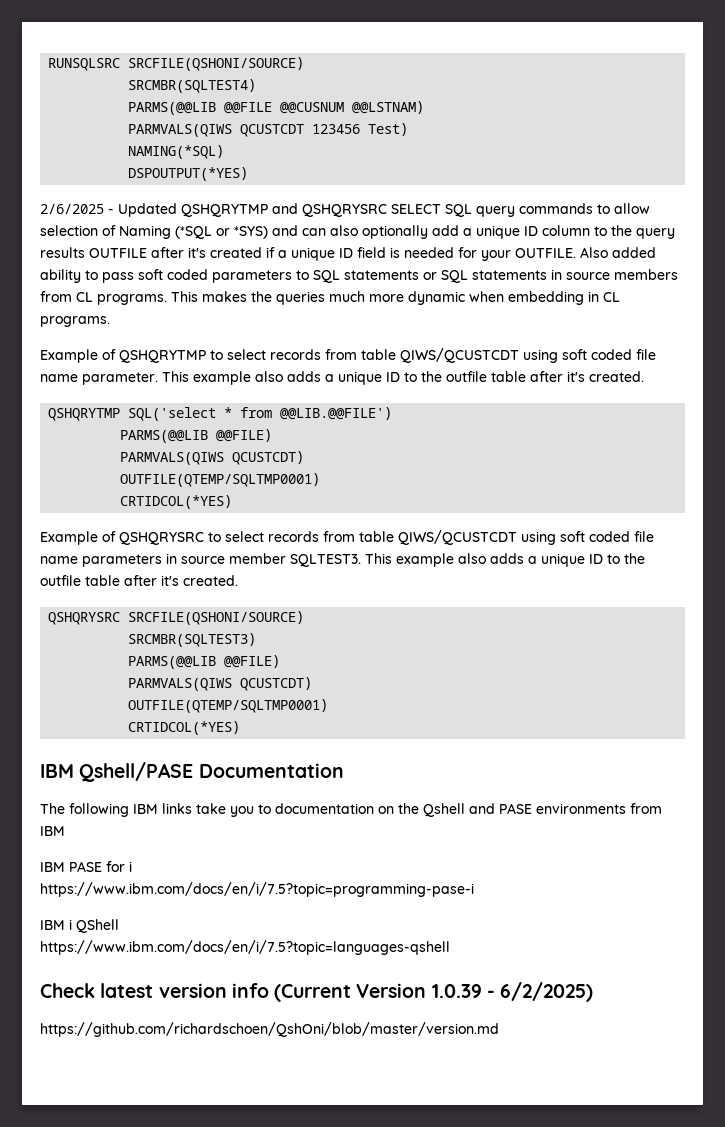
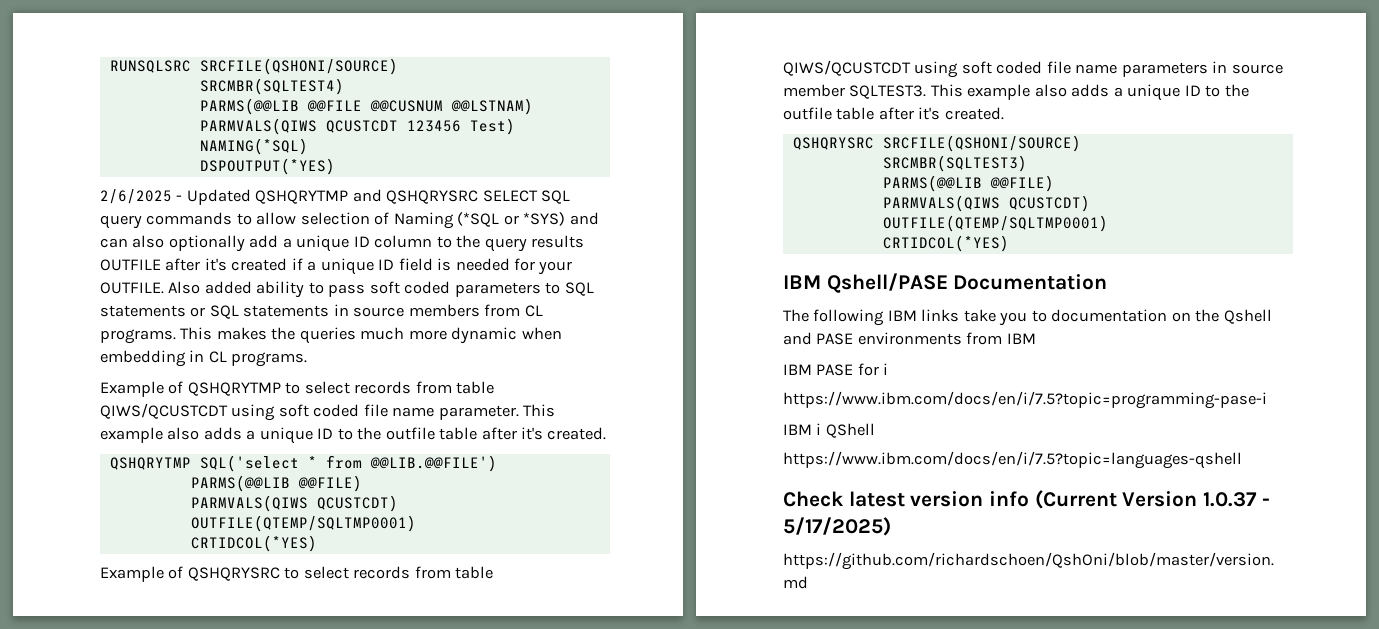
[431,982,594,1002] 1.0.39 - 6/2/2025) -> [1203,492,1270,507] [783,517,891,536] 1.0.37 - 5/17/2025)

